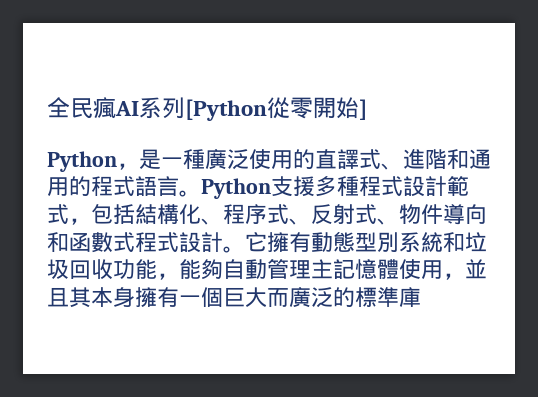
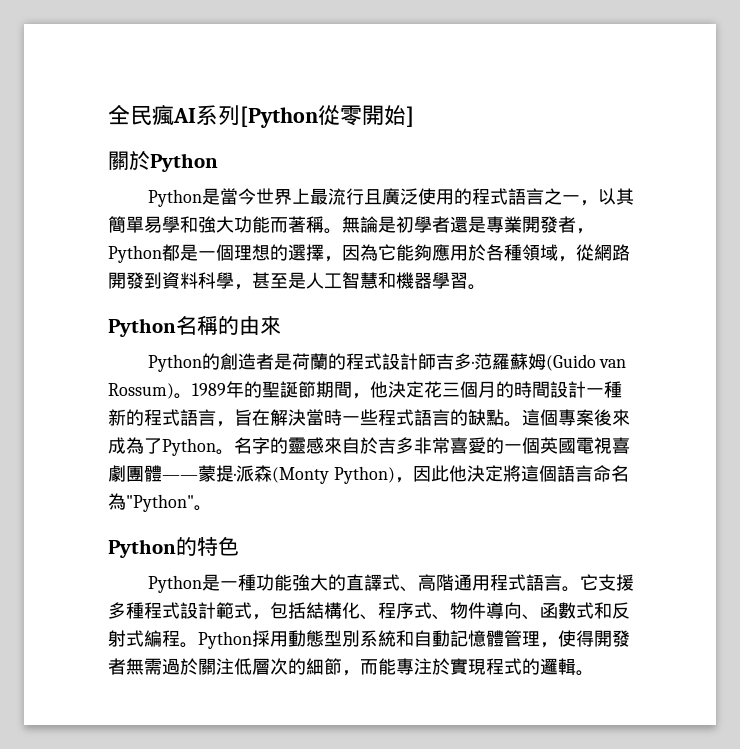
[47,148,491,172] [47,176,271,199] Python，是一種廣泛使用的直譯式、進階和通用的程式語言。Python -> [108,150,218,172] [147,188,634,207] [108,216,594,234] [108,244,630,263] [108,272,486,290] [108,315,281,337] [147,353,627,372] [108,381,622,399] [108,409,630,427] [108,437,630,456] [108,465,629,484] [108,493,212,512] [108,536,239,558] [147,574,598,593] 關於Python // Python是當今世界上最流行且廣泛使用的程式語言之一，以其簡單易學和強大功能而著稱。無論是初學者還是專業開發者，Python都是一個理想的選擇，因為它能夠應用於各種領域，從網路開發到資料科學，甚至是人工智慧和機器學習。 // Python名稱的由來 // Python的創造者是荷蘭的程式設計師吉多·范羅蘇姆(Guido van Rossum)。1989年的聖誕節期間，他決定花三個月的時間設計一種新的程式語言，旨在解決當時一些程式語言的缺點。這個專案後來成為了Python。名字的靈感來自於吉多非常喜愛的一個英國電視喜劇團體——蒙提·派森(Monty Python)，因此他決定將這個語言命名為"Python"。 // Python的特色 // Python是一種功能強大的直譯式、高階通用程式語言。它
[311,204,487,225] [47,231,487,253] [47,259,487,280] [47,287,421,308] 反射式、物件導向和函數式程式設計。它擁有動態型別系統和垃圾回收功能，能夠自動管理主記憶體使用，並且其本身擁有一個巨大而廣泛的標準庫 -> [450,602,630,620] [108,630,630,649] [108,658,594,676] 物件導向、函數式和反射式編程。Python採用動態型別系統和自動記憶體管理，使得開發者無需過於關注低層次的細節，而能專注於實現程式的邏輯。

